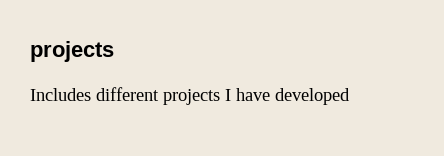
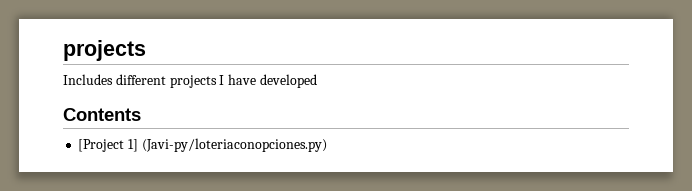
(350, 96) none -> [63,108,141,121] [78,138,327,152] // Contents // [Project 1] (Javi-py/loteriaconopciones.py)

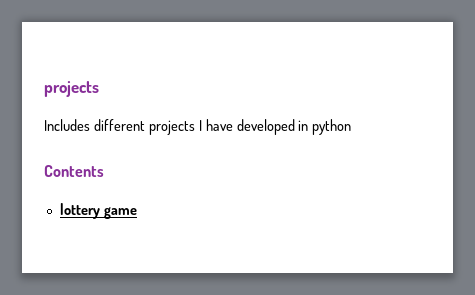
(317, 81) none -> [298,119,352,135] in python
[78,138,327,152] [Project 1] (Javi-py/loteriaconopciones.py) -> [59,203,137,219] lottery game

